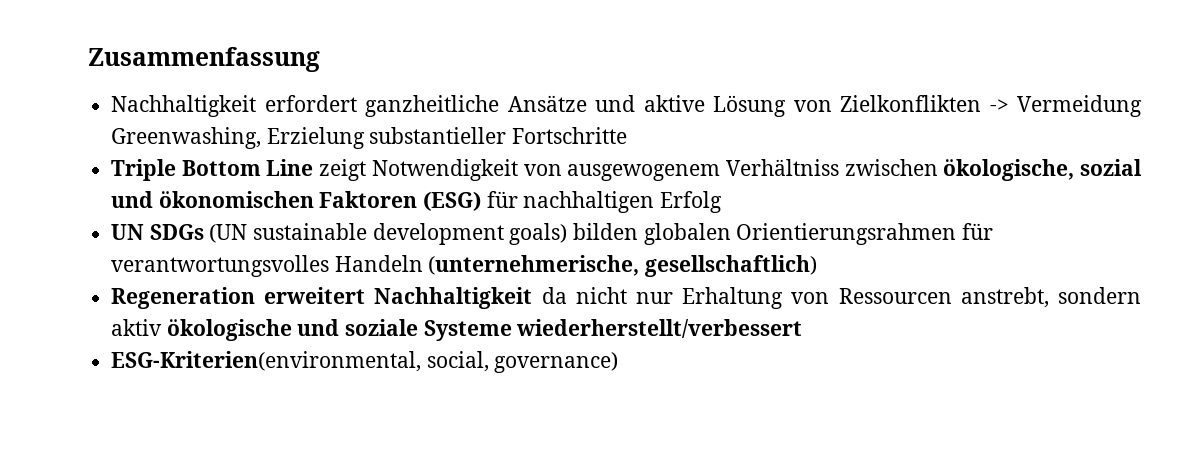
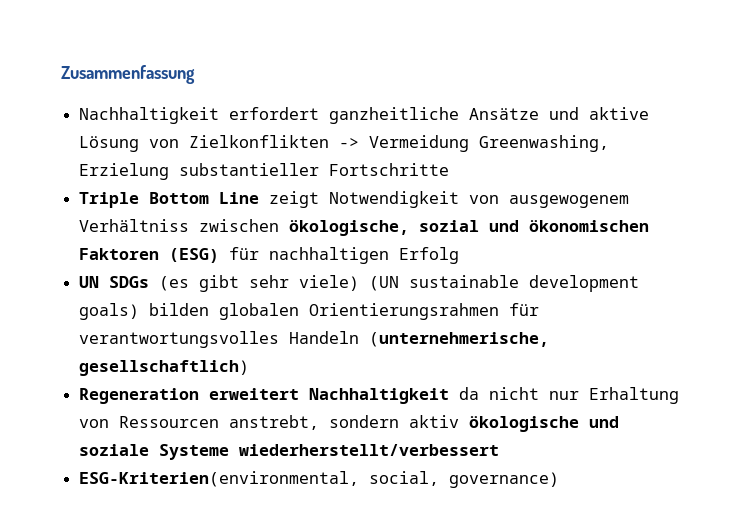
(204, 232) none -> [159,275,360,292] (es gibt sehr viele)

